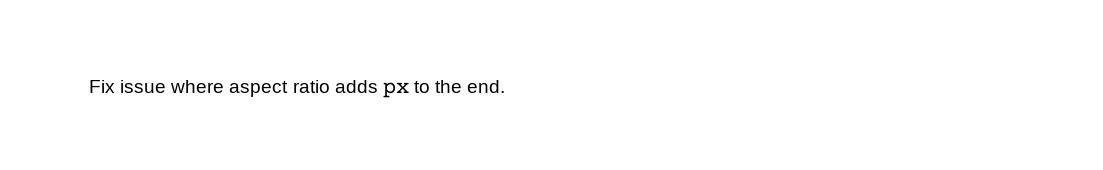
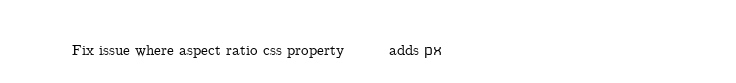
[334,80,506,98] adds px to the end. -> [263,45,442,58] css property adds px

